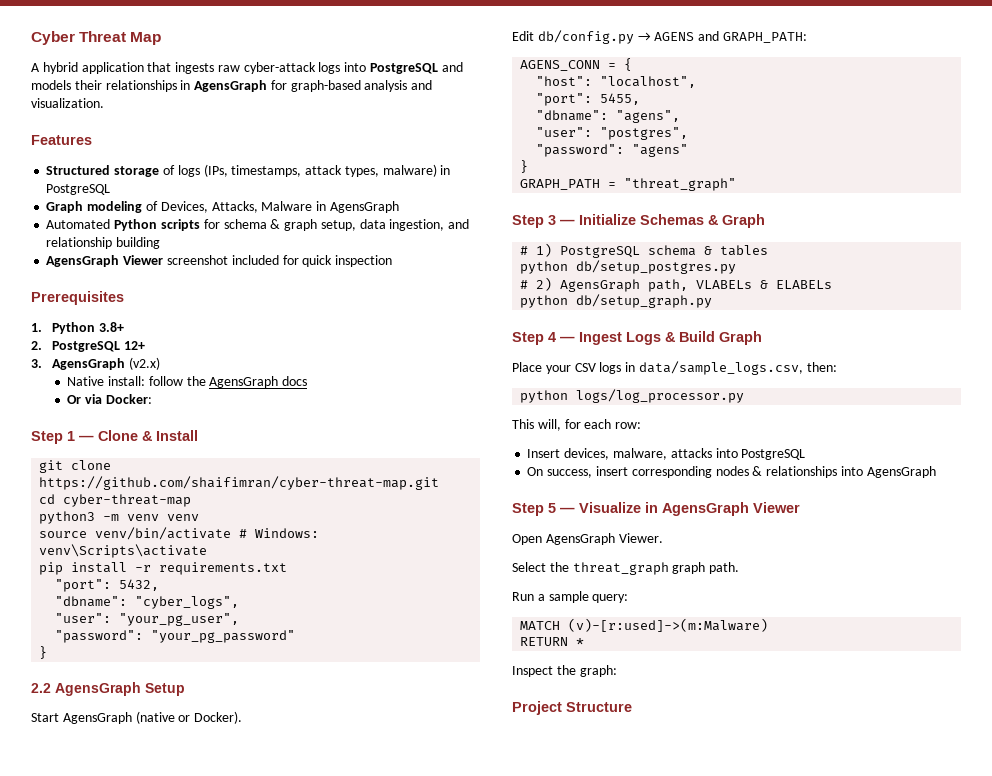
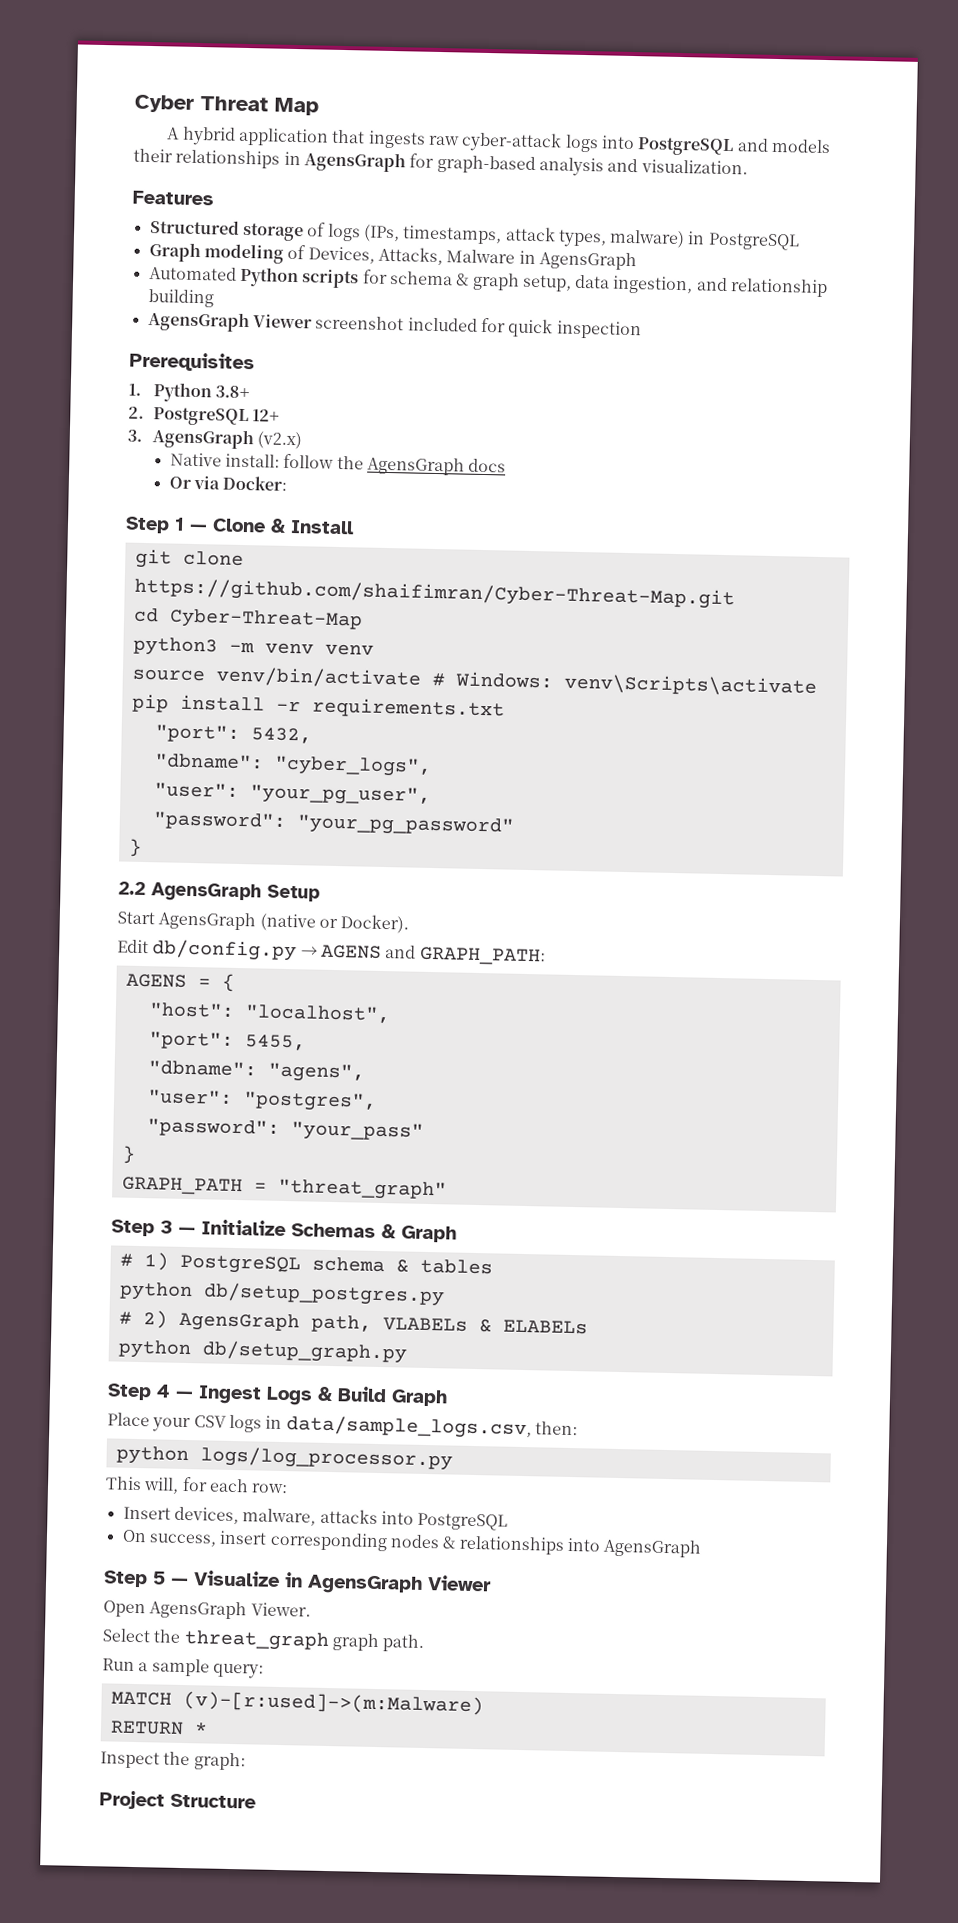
[39,476,440,490] https://github.com/shaifimran/cyber-threat-map.git -> [133,577,735,610] https://github.com/shaifimran/Cyber-Threat-Map.git
[63,494,192,507] cyber-threat-map -> [168,608,363,631] Cyber-Threat-Map
[520,60,601,71] AGENS_CONN -> [125,973,187,988] AGENS
[632,144,689,157] "agens" -> [290,1121,424,1142] "your_pass"

